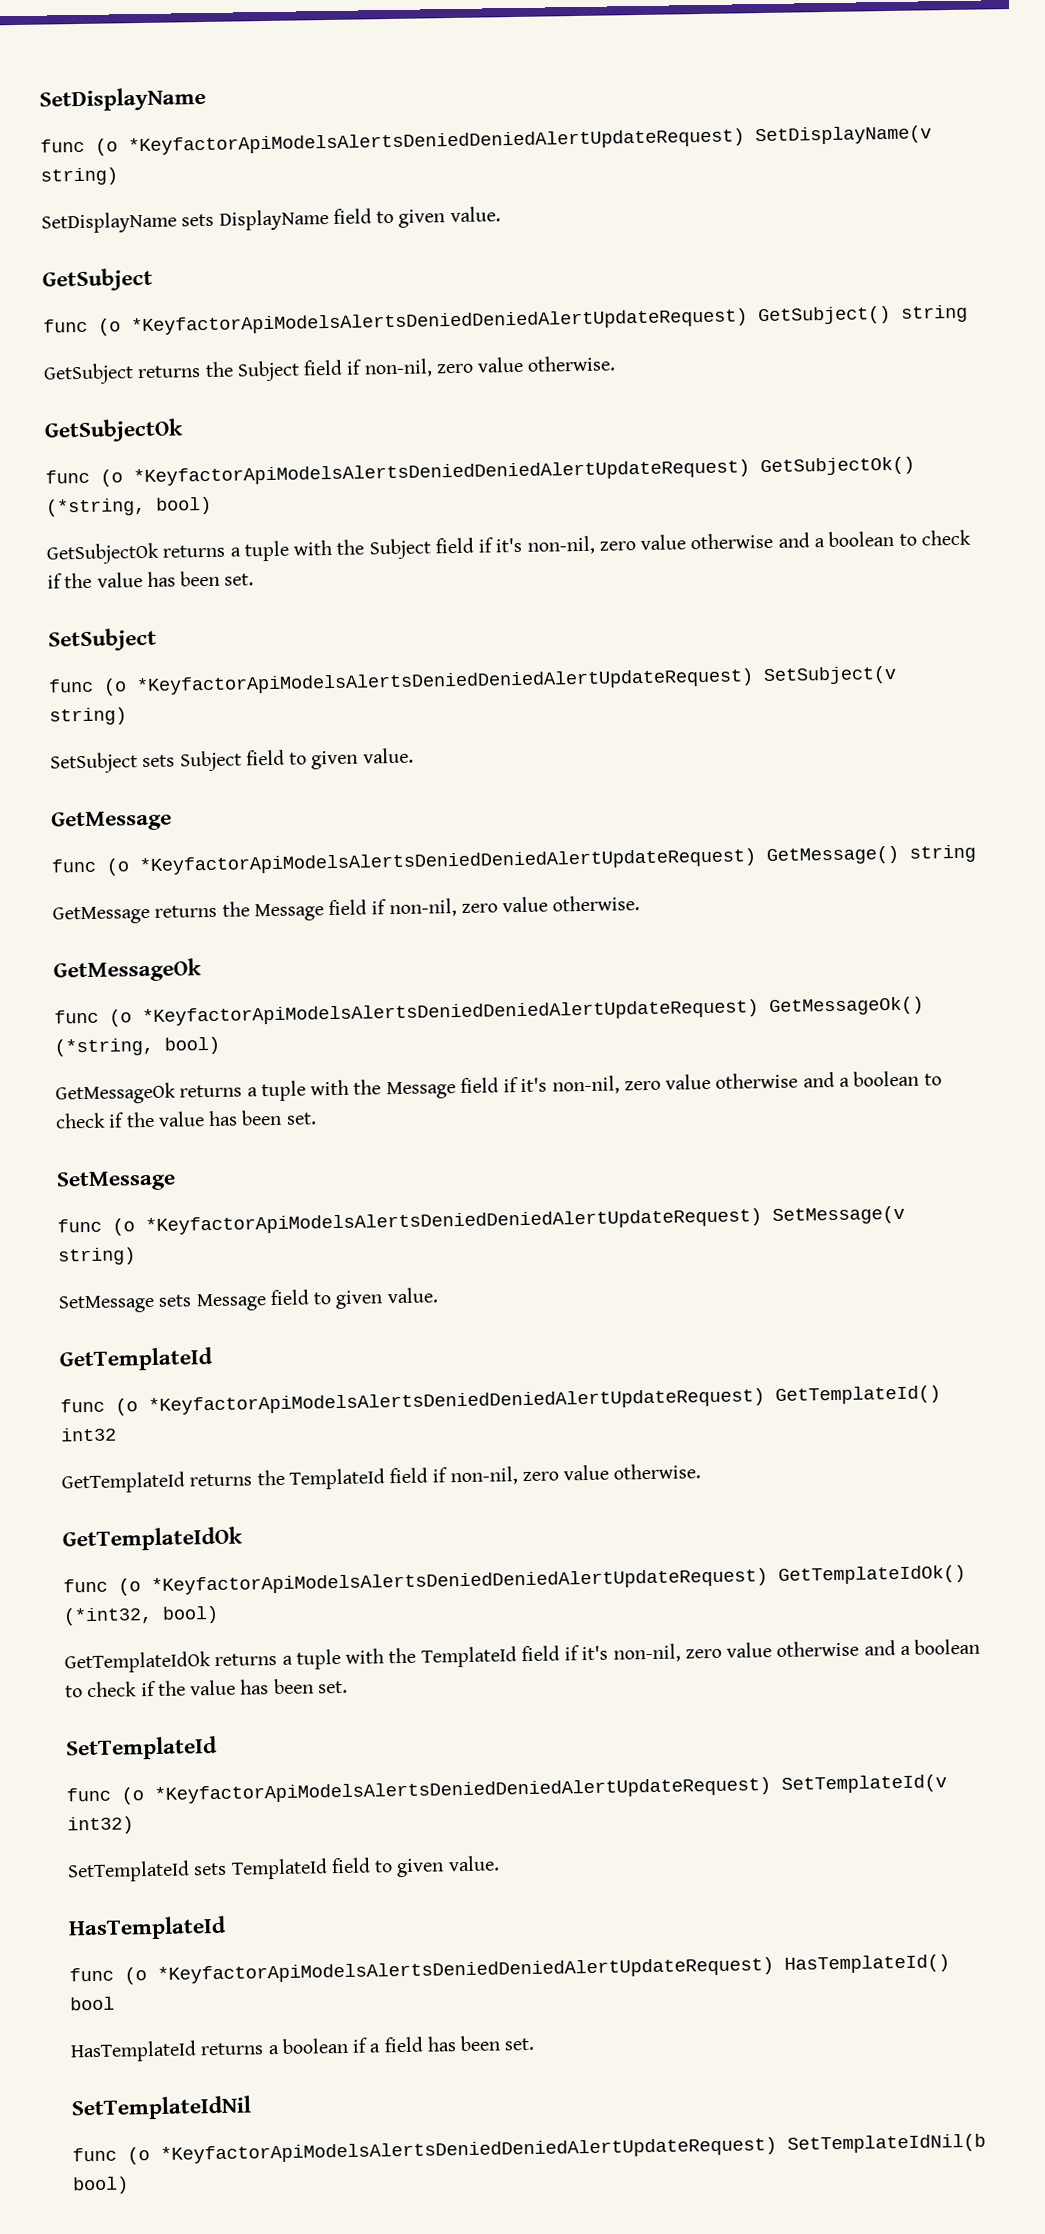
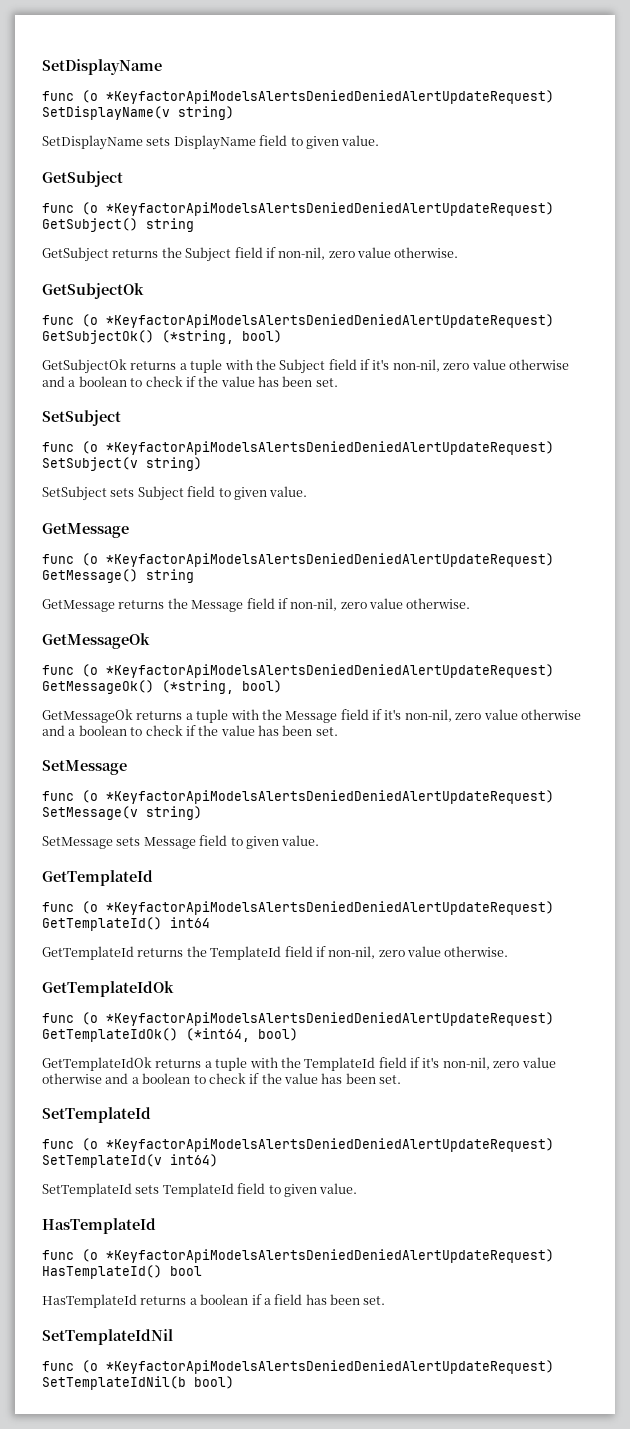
[60,1427,117,1442] int32 -> [170,917,210,928] int64
[63,1607,153,1626] (*int32, -> [186,1028,250,1042] (*int64,
[67,1816,134,1835] int32) -> [170,1154,218,1167] int64)

